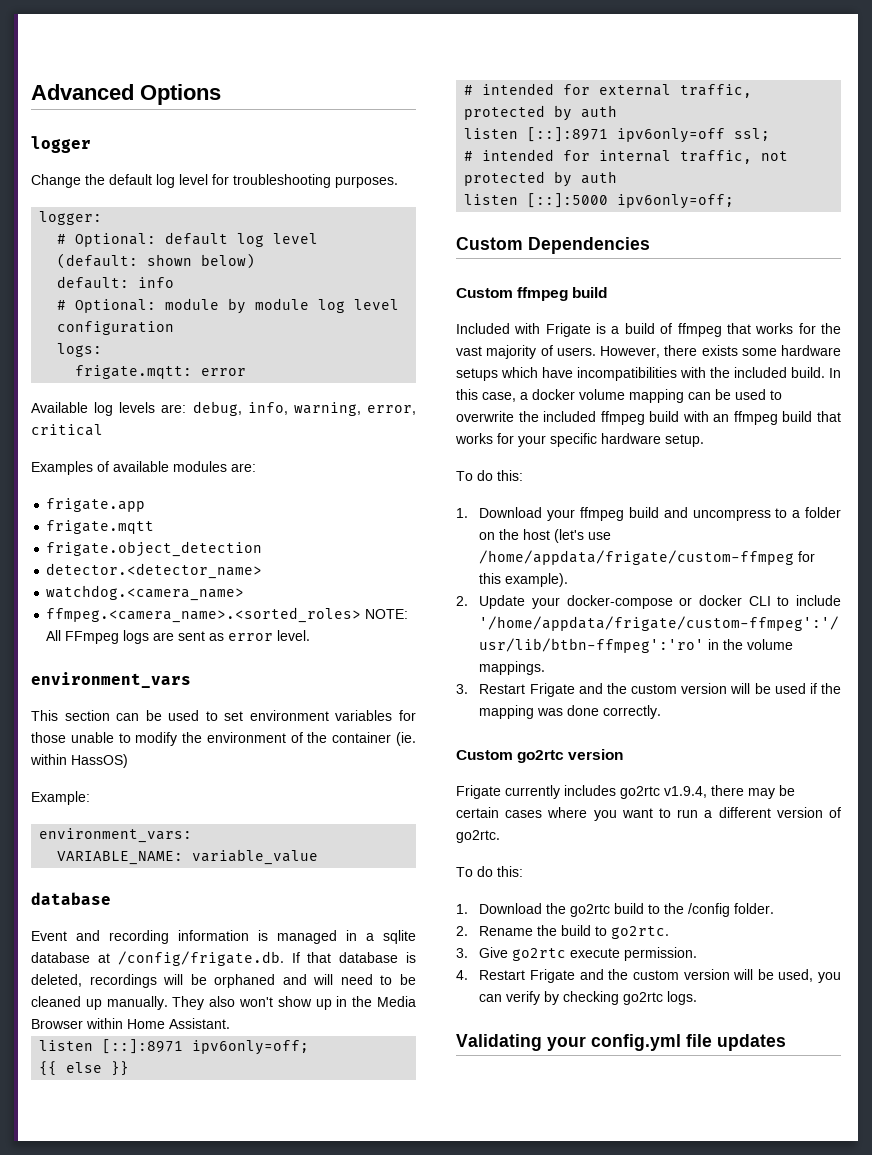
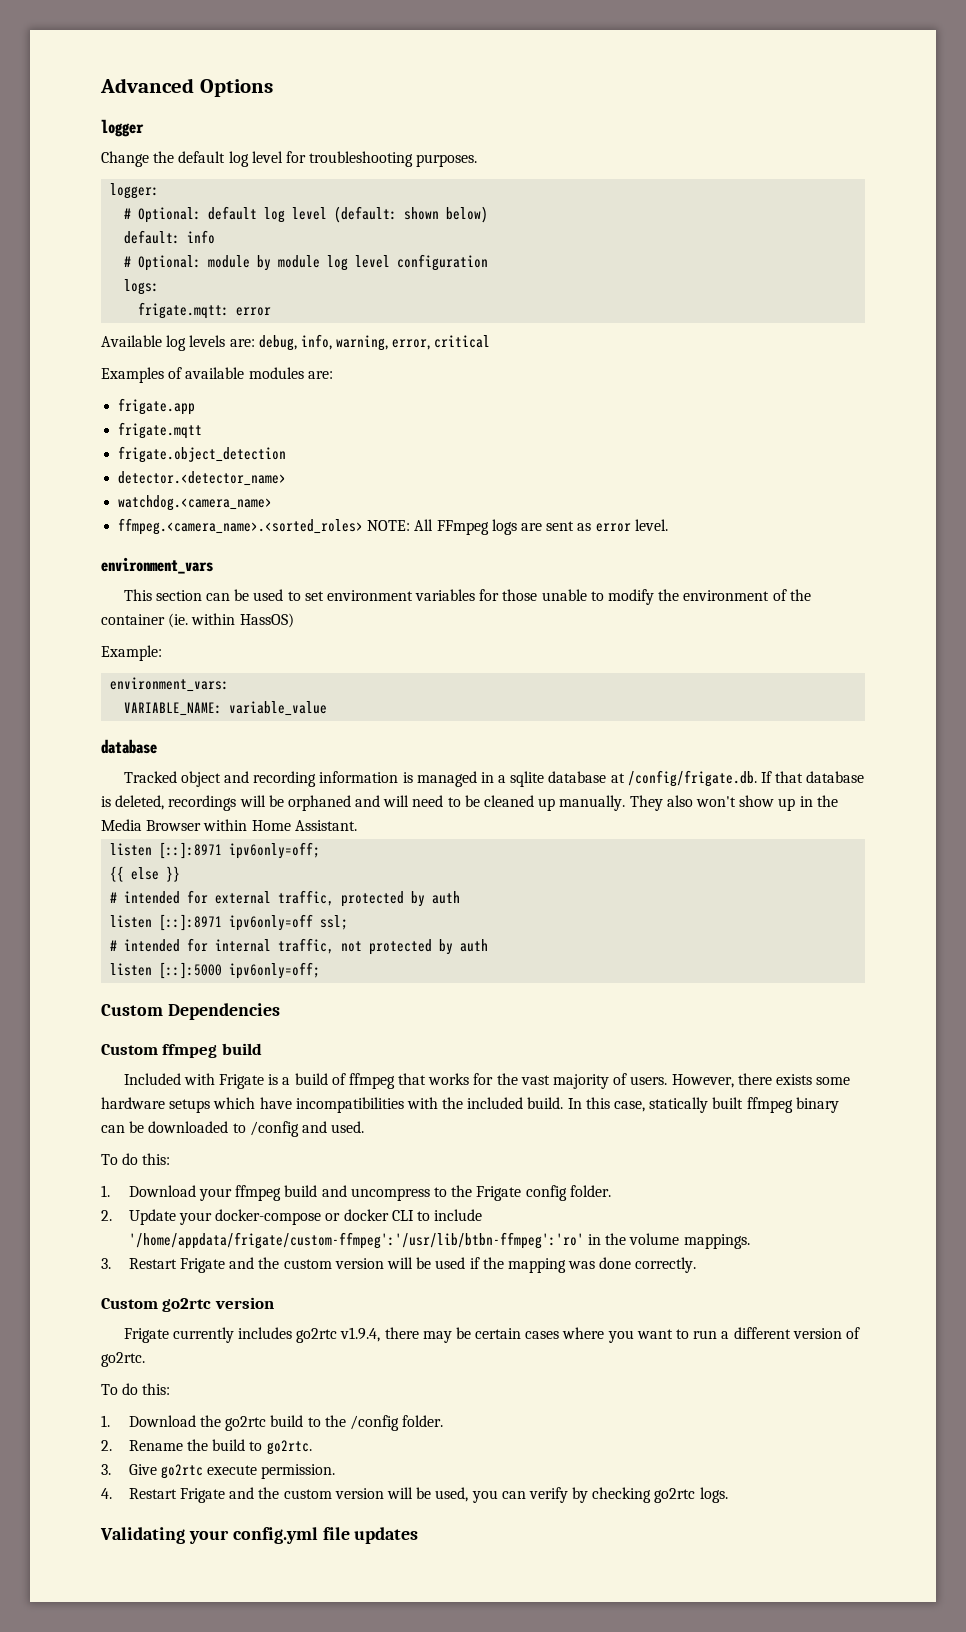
[31,931,67,941] Event -> [123,771,221,787] Tracked object
[520,389,782,403] [456,411,841,425] [455,433,704,447] a docker volume mapping can be used to overwrite the included ffmpeg build with an ffmpeg build that works for your specific hardware setup. -> [649,1097,839,1113] [101,1121,365,1137] statically built ffmpeg binary can be downloaded to /config and used.
[792,507,842,518] [479,529,612,543] [479,550,816,565] [479,573,569,587] a folder on the host (let's use /home/appdata/frigate/custom-ffmpeg for this example). -> [451,1185,611,1201] the Frigate config folder.

